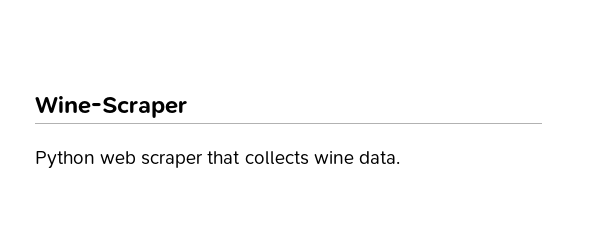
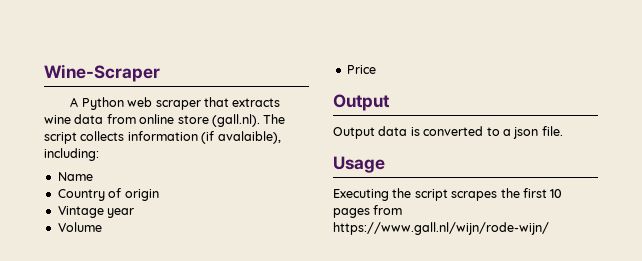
(187, 107) none -> [70,97,79,107] A
[244,151,400,165] collects wine data. -> [232,98,281,107] [44,114,286,127] [44,131,281,144] [44,148,99,161] [57,172,93,181] [57,188,159,201] [57,206,135,218] [57,222,102,232] [346,65,376,74] [333,94,390,111] [333,126,563,139] [333,156,385,173] [333,188,563,201] [333,205,403,218] [333,222,549,235] extracts wine data from online store (gall.nl). The script collects information (if avalaible), including: // Name // Country of origin // Vintage year // Volume // Price // Output // Output data is converted to a json file. // Usage // Executing the script scrapes the first 10 pages from https://www.gall.nl/wijn/rode-wijn/

